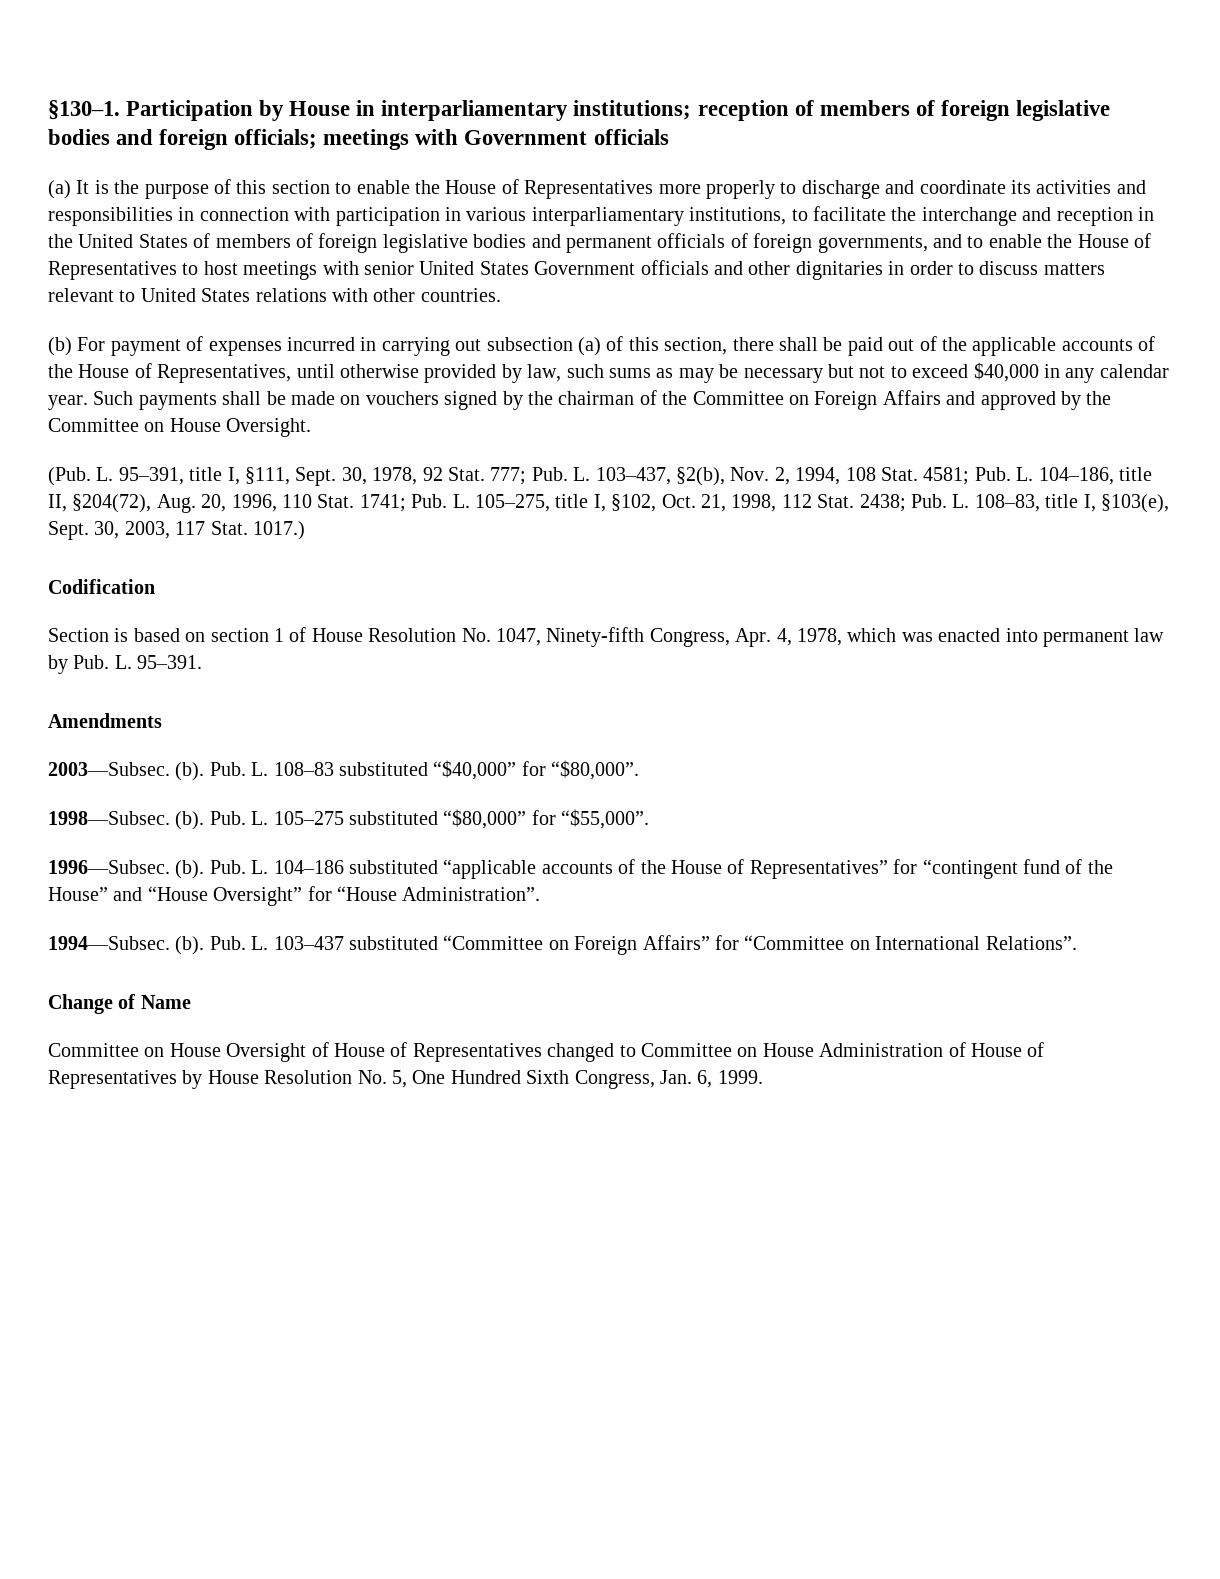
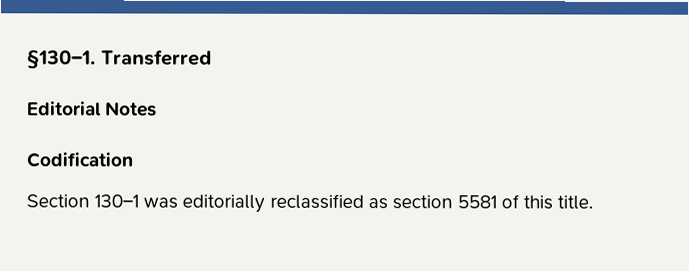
[126,100,1110,121] [48,129,669,150] [48,179,1146,199] [48,206,1154,226] [48,233,1151,253] [48,260,1105,280] [48,288,501,302] [48,336,1156,356] [48,362,1169,383] [48,390,1112,410] [48,418,312,437] [48,467,1152,486] [48,494,1169,513] [48,521,305,540] [48,579,155,594] [48,627,1165,647] [48,655,203,674] [48,713,162,728] [48,760,640,781] [48,809,650,830] [48,859,1113,879] [48,886,541,906] [48,935,1077,955] [48,994,191,1014] [48,1042,1045,1062] [48,1070,763,1089] Participation by House in interparliamentary institutions; reception of members of foreign legislative bodies and foreign officials; meetings with Government officials // (a) It is the purpose of this section to enable the House of Representatives more properly to discharge and coordinate its activities and responsibilities in connection with participation in various interparliamentary institutions, to facilitate the interchange and reception in the United States of members of foreign legislative bodies and permanent officials of foreign governments, and to enable the House of Representatives to host meetings with senior United States Government officials and other dignitaries in order to discuss matters relevant to United States relations with other countries. // (b) For payment of expenses incurred in carrying out subsection (a) of this section, there shall be paid out of the applicable accounts of the House of Representatives, until otherwise provided by law, such sums as may be necessary but not to exceed $40,000 in any calendar year. Such payments shall be made on vouchers signed by the chairman of the Committee on Foreign Affairs and approved by the Committee on House Oversight. // (Pub. L. 95–391, title I, §111, Sept. 30, 1978, 92 Stat. 777; Pub. L. 103–437, §2(b), Nov. 2, 1994, 108 Stat. 4581; Pub. L. 104–186, title II, §204(72), Aug. 20, 1996, 110 Stat. 1741; Pub. L. 105–275, title I, §102, Oct. 21, 1998, 112 Stat. 2438; Pub. L. 108–83, title I, §103(e), Sept. 30, 2003, 117 Stat. 1017.) // Codification // Section is based on section 1 of House Resolution No. 1047, Ninety-fifth Congress, Apr. 4, 1978, which was enacted into permanent law by Pub. L. 95–391. // Amendments // 2003—Subsec. (b). Pub. L. 108–83 substituted “$40,000” for “$80,000”. // 1998—Subsec. (b). Pub. L. 105–275 substituted “$80,000” for “$55,000”. // 1996—Subsec. (b). Pub. L. 104–186 substituted “applicable accounts of the House of Representatives” for “contingent fund of the House” and “House Oversight” for “House Administration”. // 1994—Subsec. (b). Pub. L. 103–437 substituted “Committee on Foreign Affairs” for “Committee on International Relations”. // Change of Name // Committee on House Oversight of House of Representatives changed to Committee on House Administration of House of Representatives by House Resolution No. 5, One Hundred Sixth Congress, Jan. 6, 1999. -> [101,49,212,66] [27,101,158,117] [26,152,133,168] [26,193,594,213] Transferred // Editorial Notes // Codification // Section 130–1 was editorially reclassified as section 5581 of this title.

